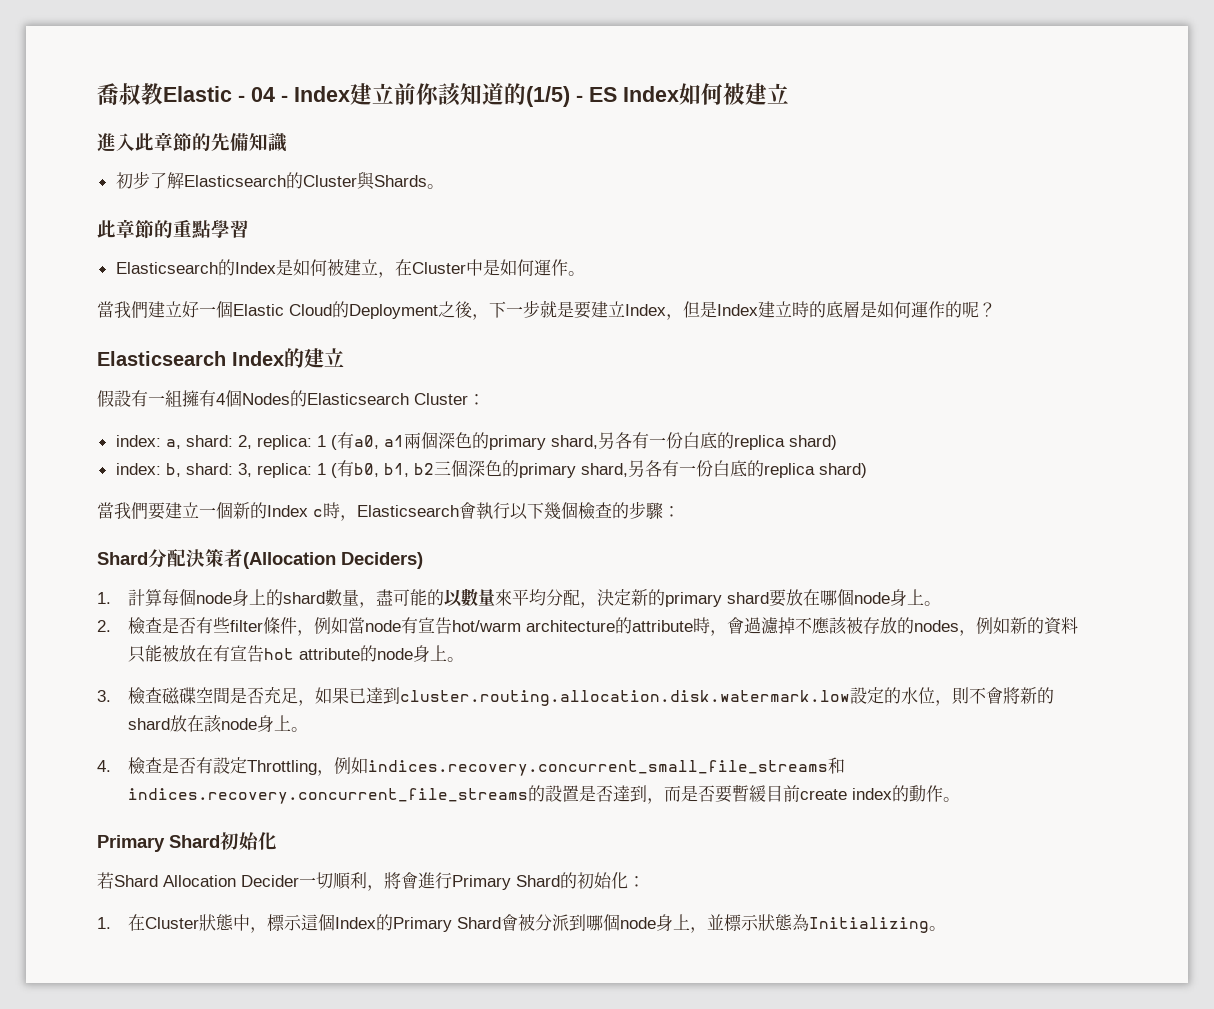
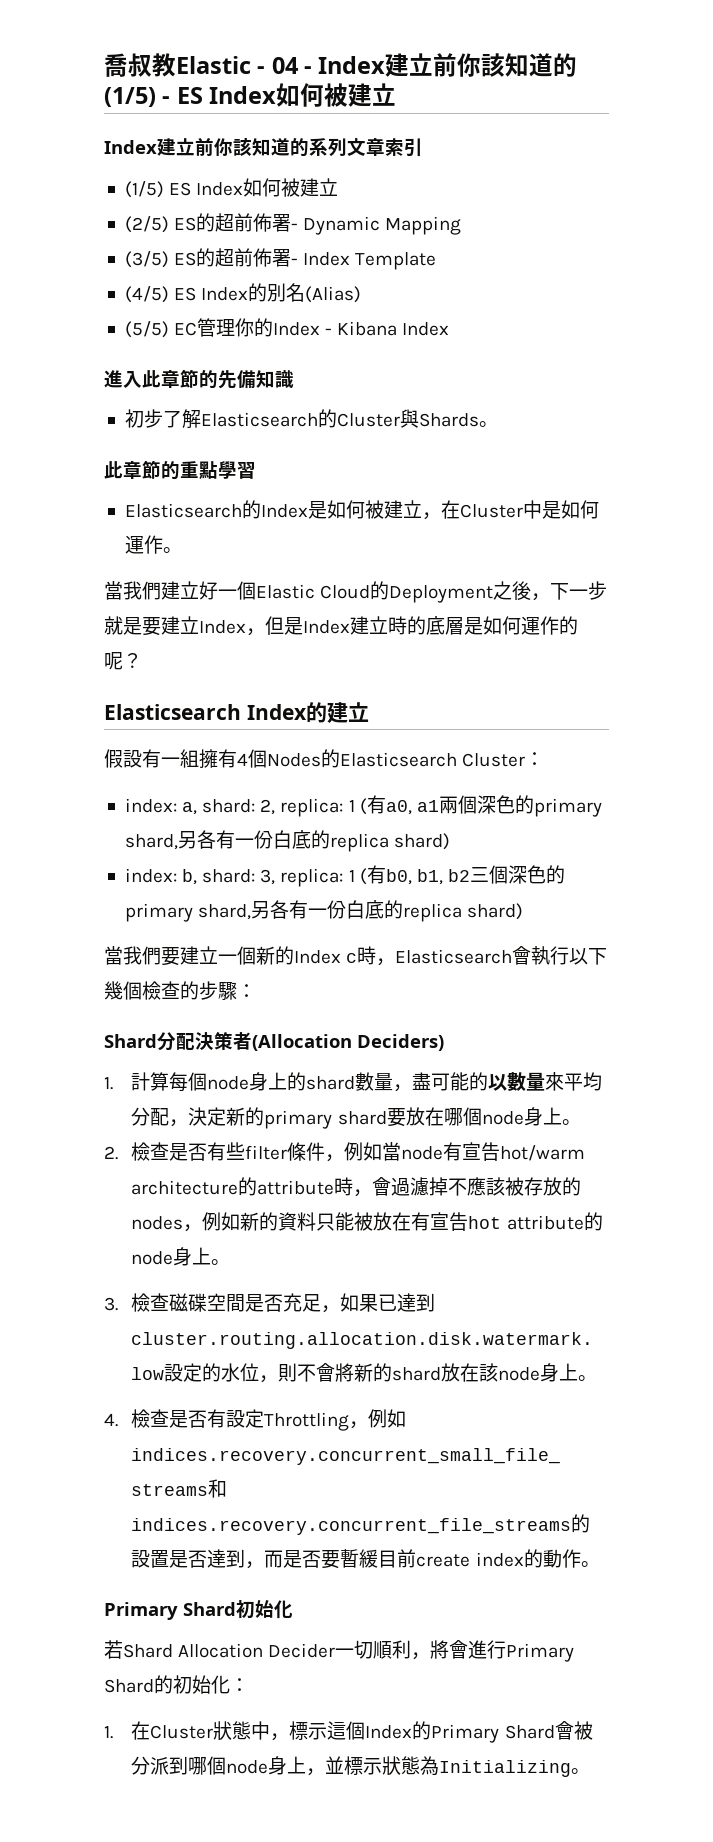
(789, 93) none -> [104,138,423,157] [124,178,339,198] [124,213,462,235] [124,248,437,270] [124,283,362,303] [124,318,450,338] // Index建立前你該知道的系列文章索引 // (1/5) ES Index如何被建立 // (2/5) ES的超前佈署- Dynamic Mapping // (3/5) ES的超前佈署- Index Template // (4/5) ES Index的別名(Alias) // (5/5) EC管理你的Index - Kibana Index

